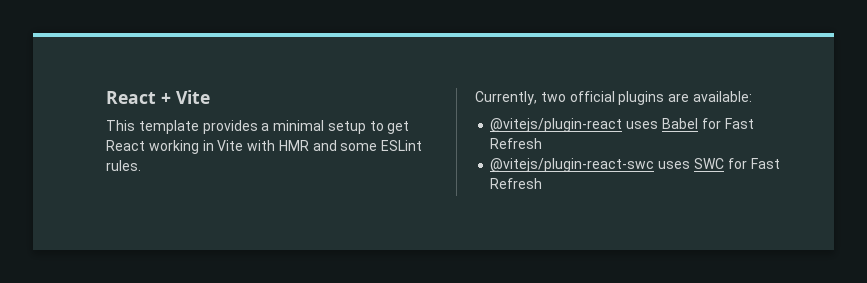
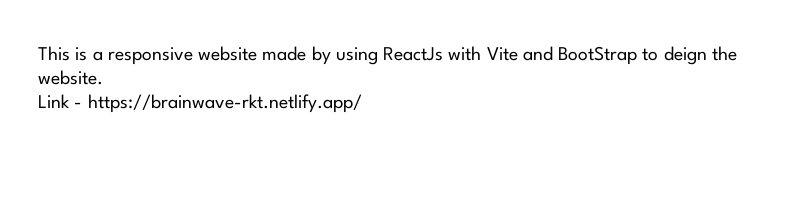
[106,90,210,104] [106,120,410,134] [106,140,423,154] [106,160,141,171] [475,91,752,105] [490,118,754,132] [490,138,543,149] [490,158,780,172] [490,178,543,189] React + Vite // This template provides a minimal setup to get React working in Vite with HMR and some ESLint rules. // Currently, two official plugins are available: // @vitejs/plugin-react uses Babel for Fast Refresh // @vitejs/plugin-react-swc uses SWC for Fast Refresh -> [38,46,737,65] [38,70,103,85] [38,94,362,113] This is a responsive website made by using ReactJs with Vite and BootStrap to deign the website. // Link - https://brainwave-rkt.netlify.app/

